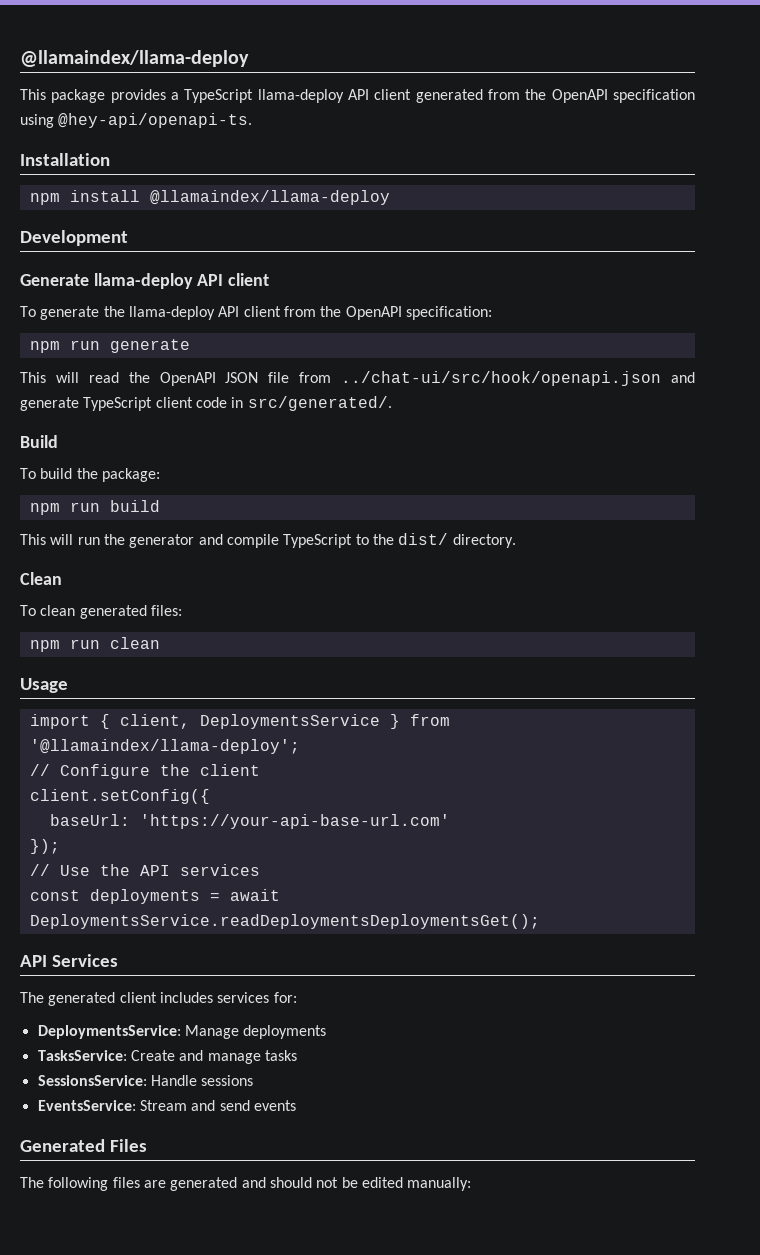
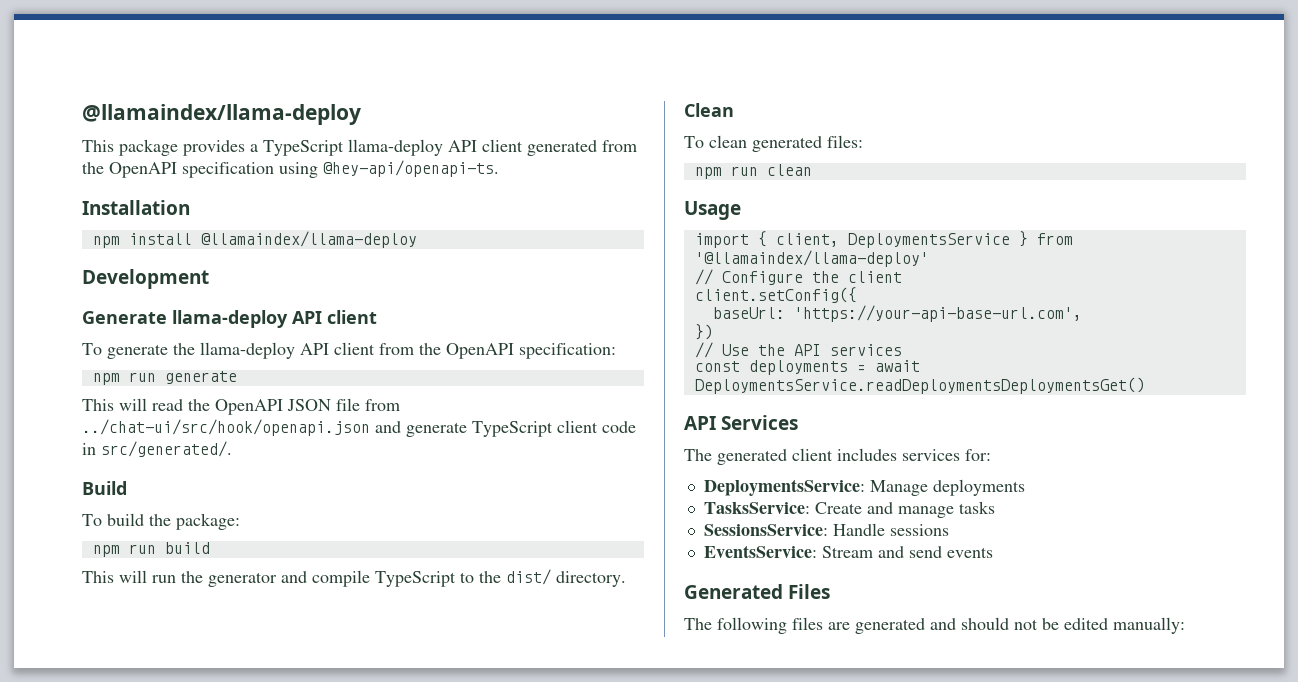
[29,739,300,754] '@llamaindex/llama-deploy'; -> [694,250,929,267] '@llamaindex/llama-deploy'
[139,814,450,829] [29,839,60,854] 'https://your-api-base-url.com' // }); -> [793,305,1082,322] [694,324,713,340] 'https://your-api-base-url.com', // })
[29,914,540,929] DeploymentsService.readDeploymentsDeploymentsGet(); -> [694,377,1145,394] DeploymentsService.readDeploymentsDeploymentsGet()

